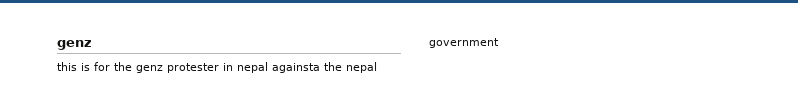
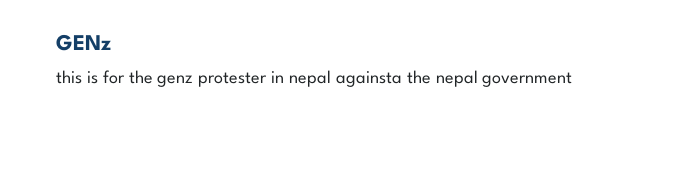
[57,40,92,50] genz -> [56,34,111,51] GENz

